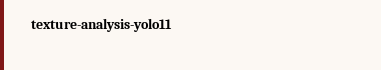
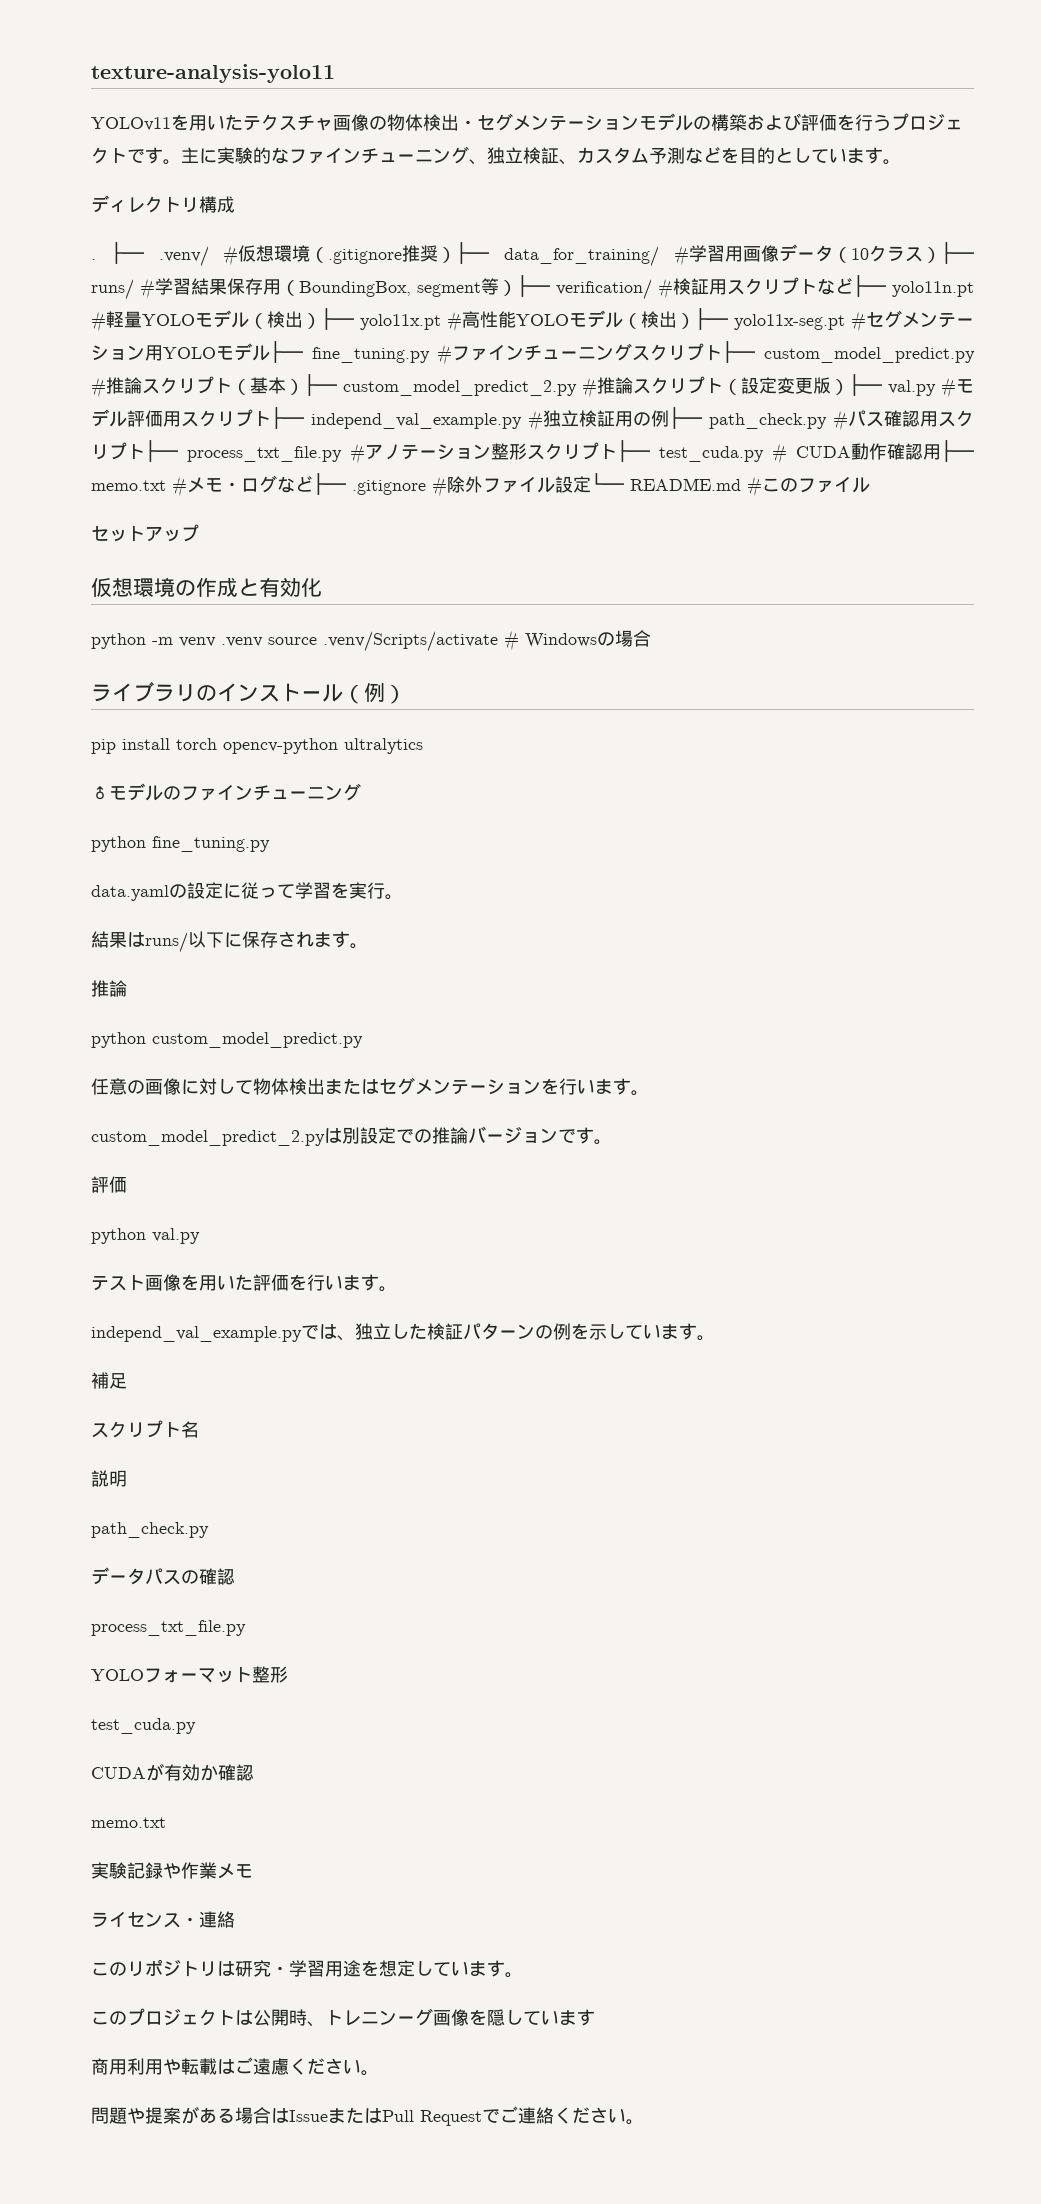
(172, 25) none -> [91,113,963,131] [91,146,901,165] [91,195,235,213] [91,242,974,267] [91,275,974,300] [91,308,974,332] [91,341,975,365] [91,374,974,398] [91,407,974,431] [91,440,974,464] [91,473,870,497] [91,524,199,542] [91,577,322,597] [91,630,651,652] [91,682,406,704] [91,738,423,754] [91,783,361,801] [91,836,270,852] [91,882,403,901] [91,931,368,953] [91,980,127,997] [91,1032,363,1048] [91,1077,649,1096] [91,1126,612,1146] [91,1176,127,1193] [91,1228,200,1244] [91,1274,397,1292] [91,1323,715,1342] [91,1372,127,1389] [91,1420,199,1438] [91,1470,127,1487] [91,1522,209,1538] [91,1567,235,1585] [91,1620,246,1636] [91,1666,288,1683] [91,1718,196,1734] [91,1763,254,1781] [91,1817,166,1828] [91,1862,253,1879] [91,1911,235,1928] [91,1959,523,1978] [91,2008,595,2027] [91,2057,379,2076] [91,2106,644,2126] // YOLOv11を用いたテクスチャ画像の物体検出・セグメンテーションモデルの構築および評価を行うプロジェクトです。主に実験的なファインチューニング、独立検証、カスタム予測などを目的としています。 // ディレクトリ構成 // . ├── .venv/ #仮想環境（.gitignore推奨）├── data_for_training/ #学習用画像データ（10クラス）├── runs/ #学習結果保存用（BoundingBox, segment等）├── verification/ #検証用スクリプトなど├── yolo11n.pt #軽量YOLOモデル（検出）├── yolo11x.pt #高性能YOLOモデル（検出）├── yolo11x-seg.pt #セグメンテーション用YOLOモデル├── fine_tuning.py #ファインチューニングスクリプト├── custom_model_predict.py #推論スクリプト（基本）├── custom_model_predict_2.py #推論スクリプト（設定変更版）├── val.py #モデル評価用スクリプト├── independ_val_example.py #独立検証用の例├── path_check.py #パス確認用スクリプト├── process_txt_file.py #アノテーション整形スクリプト├── test_cuda.py # CUDA動作確認用├── memo.txt #メモ・ログなど├── .gitignore #除外ファイル設定└── README.md #このファイル // セットアップ // 仮想環境の作成と有効化 // python -m venv .venv source .venv/Scripts/activate # Windowsの場合 // ライブラリのインストール（例） // pip install torch opencv-python ultralytics // ♂モデルのファインチューニング // python fine_tuning.py // data.yamlの設定に従って学習を実行。 // 結果はruns/以下に保存されます。 // 推論 // python custom_model_predict.py // 任意の画像に対して物体検出またはセグメンテーションを行います。 // custom_model_predict_2.pyは別設定での推論バージョンです。 // 評価 // python val.py // テスト画像を用いた評価を行います。 // independ_val_example.pyでは、独立した検証パターンの例を示しています。 // 補足 // スクリプト名 // 説明 // path_check.py // データパスの確認 // process_txt_file.py // YOLOフォーマット整形 // test_cuda.py // CUDAが有効か確認 // memo.txt // 実験記録や作業メモ // ライセンス・連絡 // このリポジトリは研究・学習用途を想定しています。 // このプロジェクトは公開時、トレニンーグ画像を隠しています // 商用利用や転載はご遠慮ください。 // 問題や提案がある場合はIssueまたはPull Requestでご連絡ください。

